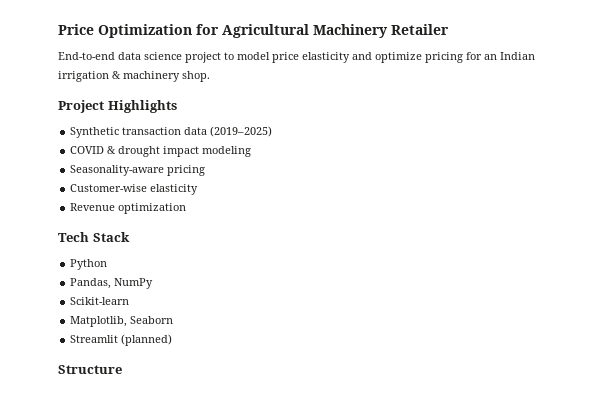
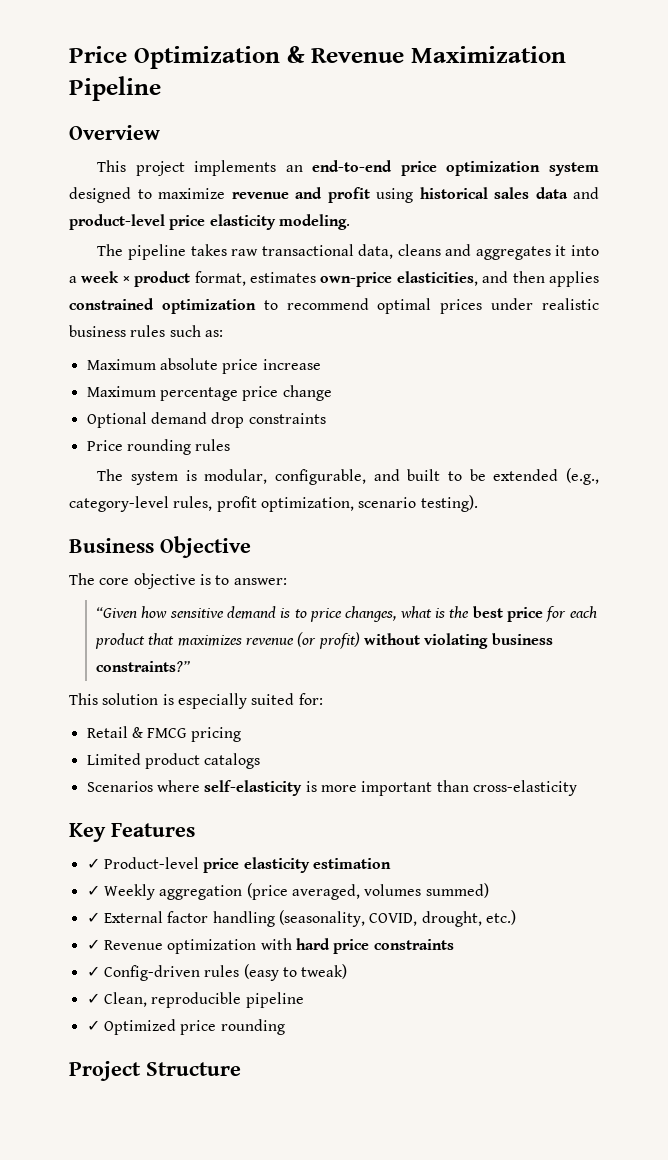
[196,24,449,38] [58,52,535,63] [58,71,210,82] [58,100,177,113] [70,126,273,138] [70,146,252,157] [70,165,206,176] [70,184,199,195] [70,203,187,214] [58,232,130,242] [70,259,108,270] [70,278,154,289] [70,297,130,305] [70,316,174,327] [70,334,173,346] for Agricultural Machinery Retailer // End-to-end data science project to model price elasticity and optimize pricing for an Indian irrigation & machinery shop. // Project Highlights // Synthetic transaction data (2019–2025) // COVID & drought impact modeling // Seasonality-aware pricing // Customer-wise elasticity // Revenue optimization // Tech Stack // Python // Pandas, NumPy // Scikit-learn // Matplotlib, Seaborn // Streamlit (planned) // -> [286,46,566,63] [69,76,161,101] [69,125,160,140] [97,160,599,176] [69,187,599,203] [69,214,350,230] [97,244,600,260] [69,271,600,287] [69,298,599,314] [69,325,223,337] [86,358,321,374] [86,385,332,401] [86,412,326,428] [86,439,231,455] [97,468,599,485] [69,495,478,512] [69,536,251,558] [69,573,287,589] [96,606,597,622] [95,632,553,649] [96,661,191,672] [69,693,323,709] [86,726,241,742] [86,753,261,769] [86,780,577,796] [69,823,195,842] [86,857,391,873] [86,883,489,900] [86,910,516,927] [86,938,454,954] [86,964,348,981] [86,992,304,1008] [86,1019,285,1035] [69,1061,141,1081] & Revenue Maximization Pipeline // Overview // This project implements an end-to-end price optimization system designed to maximize revenue and profit using historical sales data and product-level price elasticity modeling. // The pipeline takes raw transactional data, cleans and aggregates it into a week × product format, estimates own-price elasticities, and then applies constrained optimization to recommend optimal prices under realistic business rules such as: // Maximum absolute price increase // Maximum percentage price change // Optional demand drop constraints // Price rounding rules // The system is modular, configurable, and built to be extended (e.g., category-level rules, profit optimization, scenario testing). // Business Objective // The core objective is to answer: // “Given how sensitive demand is to price changes, what is the best price for each product that maximizes revenue (or profit) without violating business constraints?” // This solution is especially suited for: // Retail & FMCG pricing // Limited product catalogs // Scenarios where self-elasticity is more important than cross-elasticity // Key Features // ✓ Product-level price elasticity estimation // ✓ Weekly aggregation (price averaged, volumes summed) // ✓ External factor handling (seasonality, COVID, drought, etc.) // ✓ Revenue optimization with hard price constraints // ✓ Config-driven rules (easy to tweak) // ✓ Clean, reproducible pipeline // ✓ Optimized price rounding // Project

